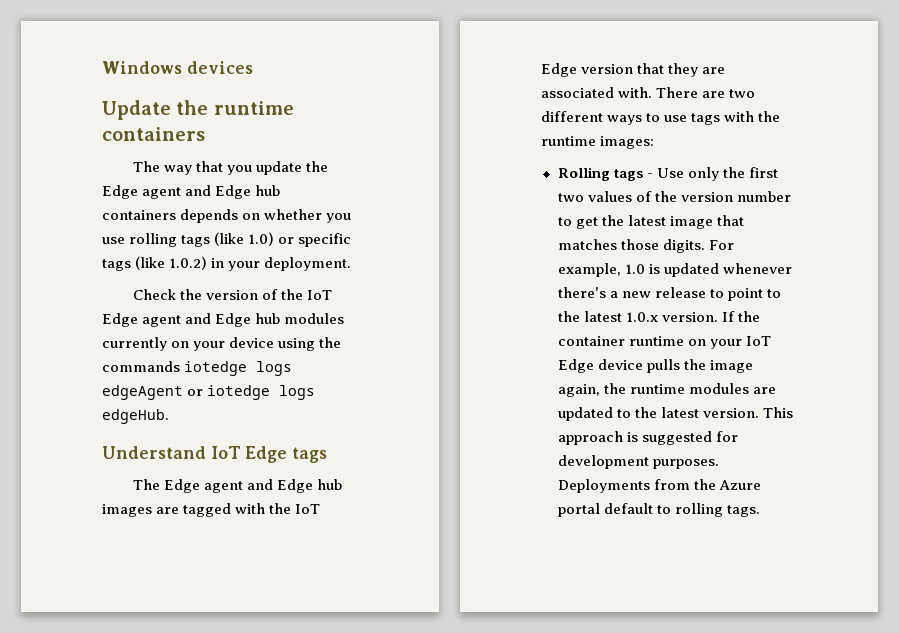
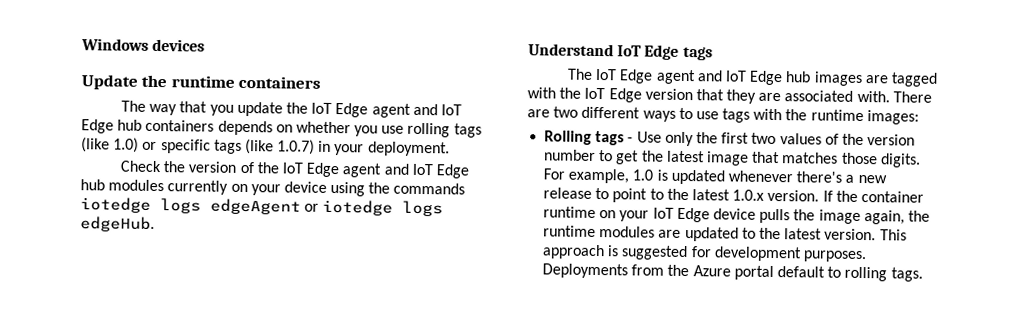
[102,185,212,199] Edge agent and -> [311,102,462,118] IoT Edge agent and IoT
[169,256,208,270] 1.0.2) -> [277,139,316,155] 1.0.7)
(212, 318) none -> [411,163,433,176] IoT
[164,479,274,493] Edge agent and -> [595,68,747,85] IoT Edge agent and IoT

